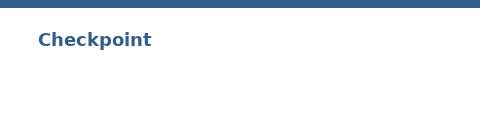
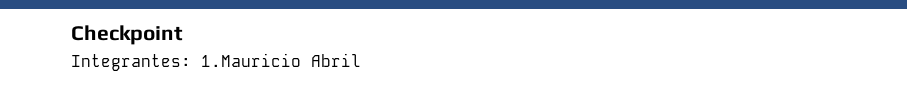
(152, 41) none -> [71,53,361,71] // Integrantes: 1.Mauricio Abril

